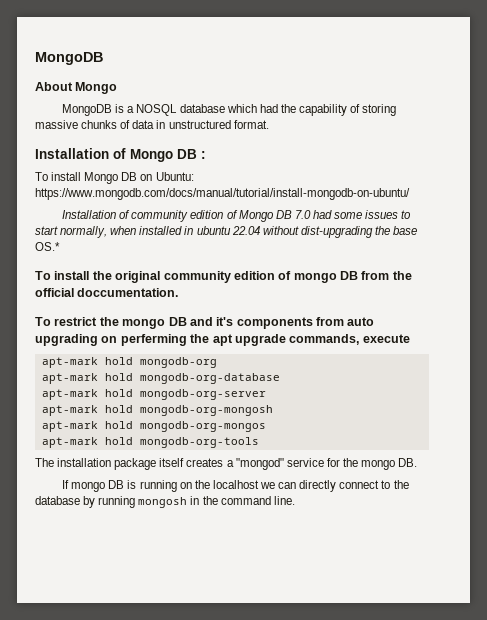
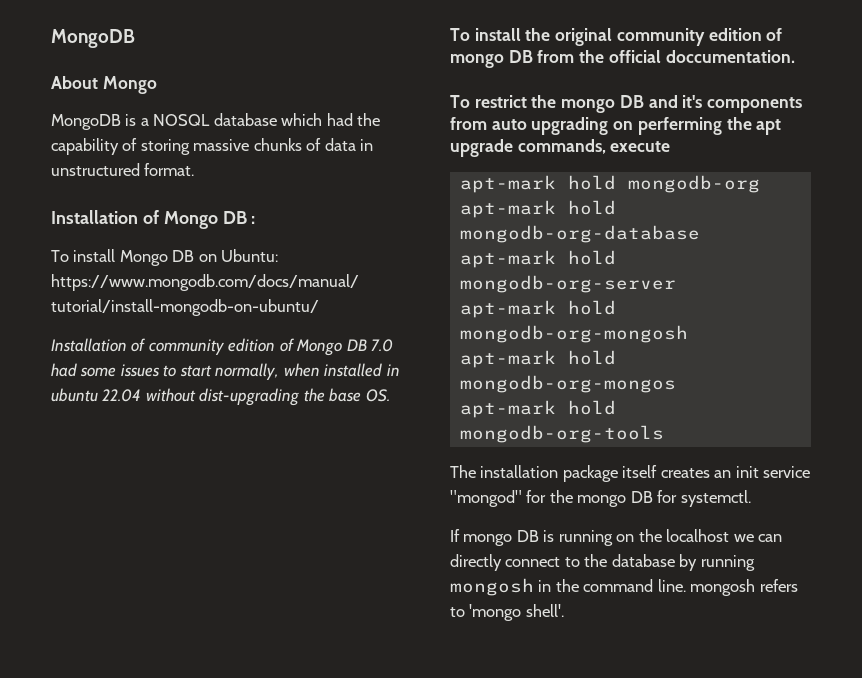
[35,242,60,251] OS.* -> [365,389,390,402] OS.
[226,458,418,470] a "mongod" service for the mongo DB. -> [714,466,811,478] [450,490,751,507] an init service "mongod" for the mongo DB for systemctl.
(295, 500) none -> [690,579,798,596] [450,604,564,621] mongosh refers to 'mongo shell'.

